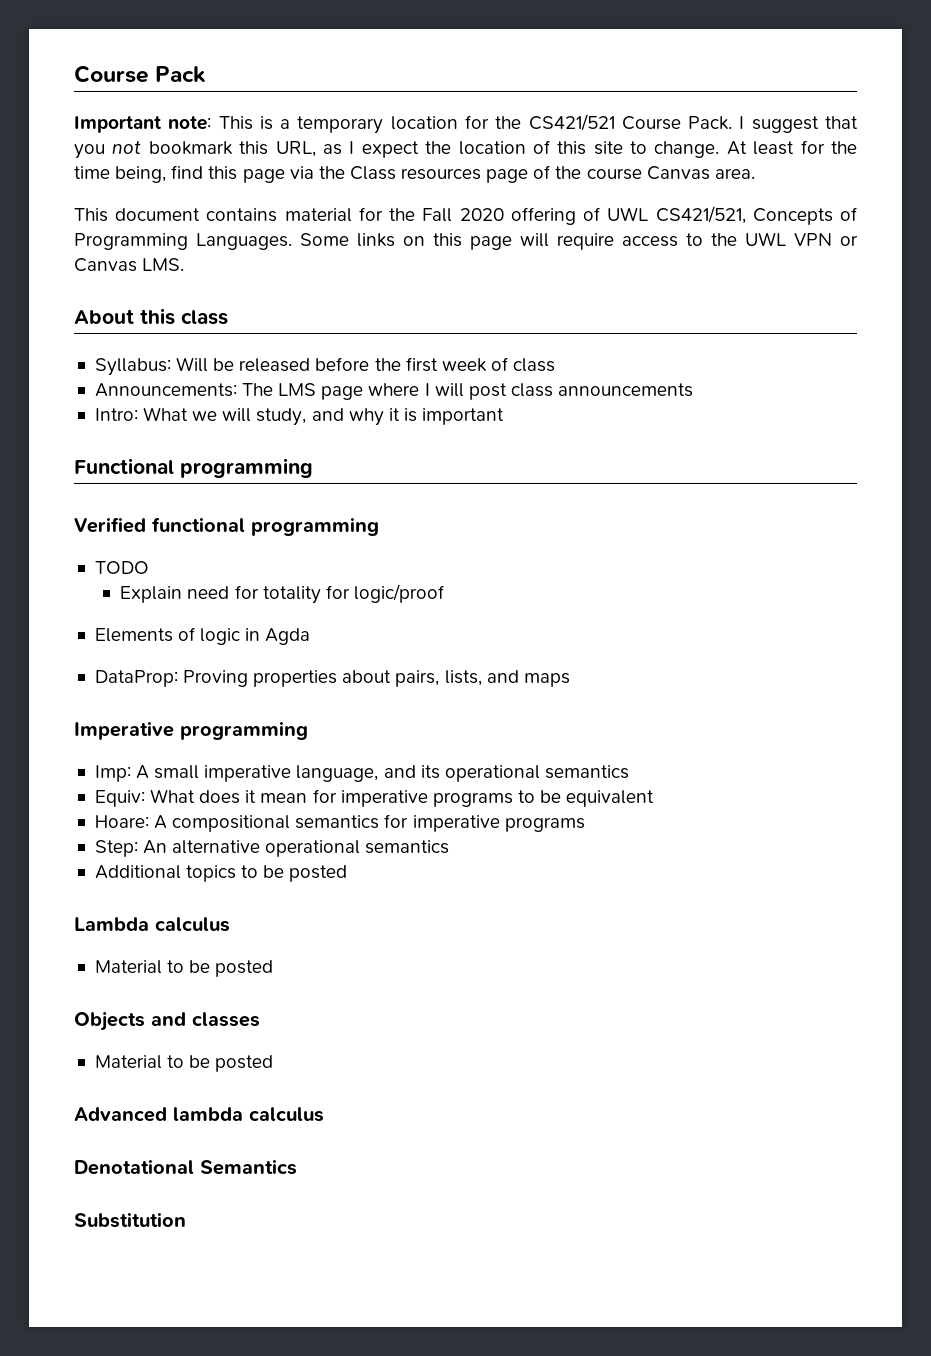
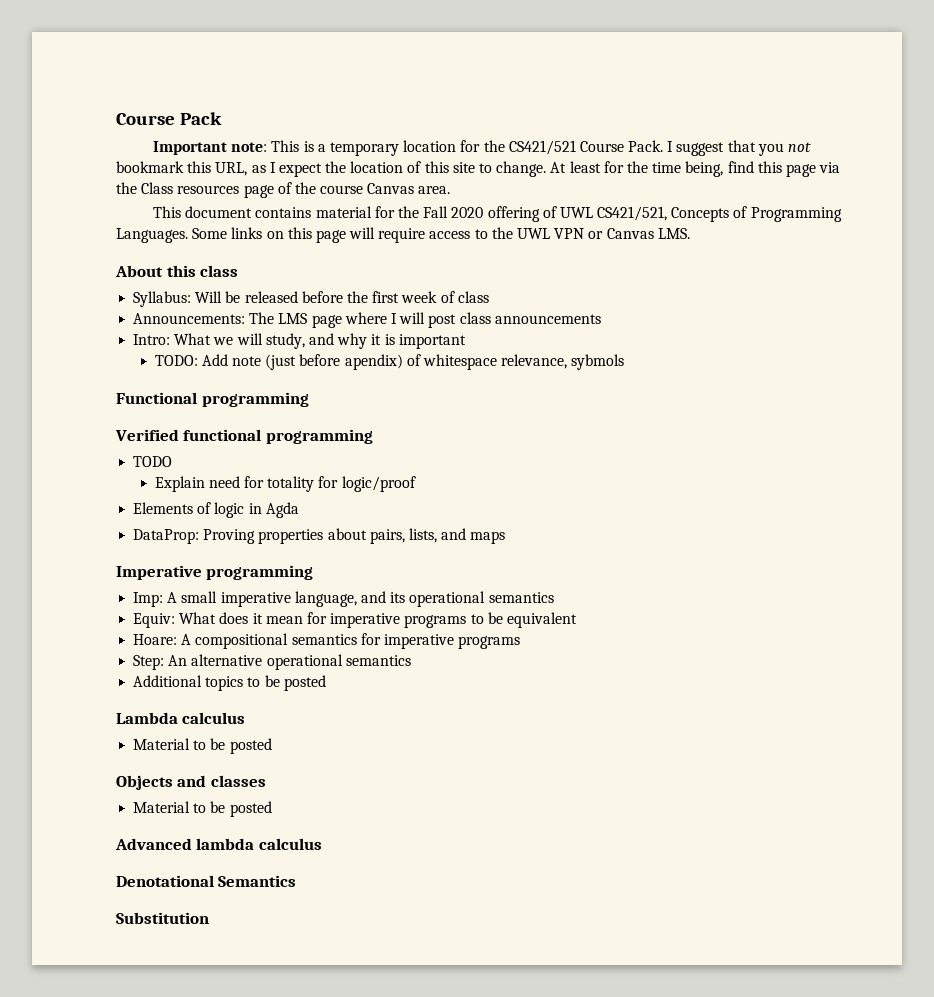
(505, 416) none -> [154,354,625,370] // TODO: Add note (just before apendix) of whitespace relevance, sybmols

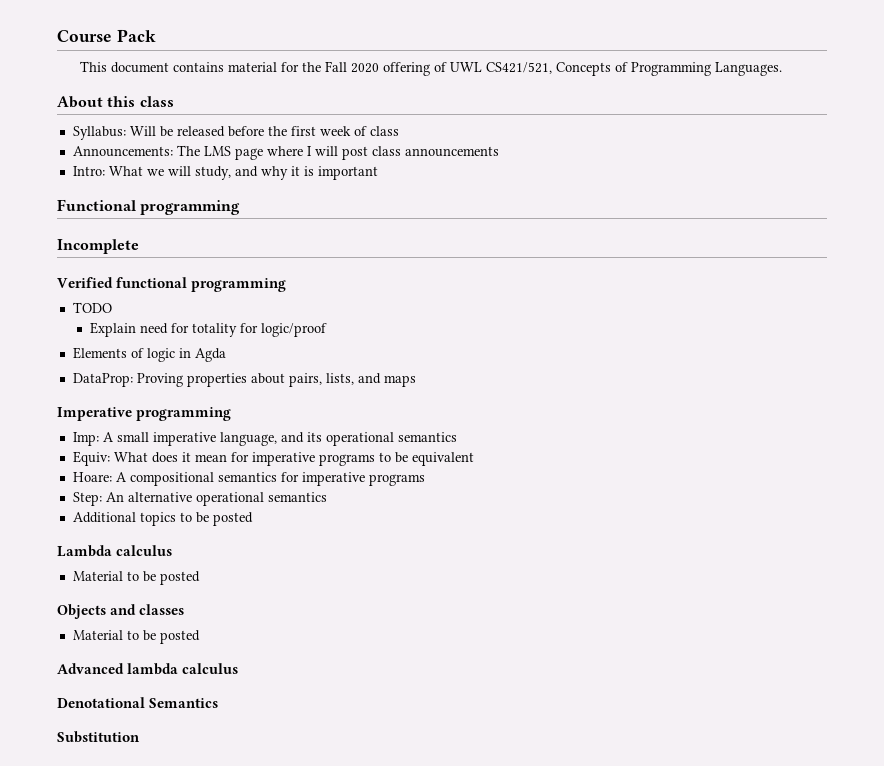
[153,140,811,156] [116,161,841,177] [116,182,451,198] // Important note: This is a temporary location for the CS421/521 Course Pack. I suggest that you not bookmark this URL, as I expect the location of this site to change. At least for the time being, find this page via the Class resources page of the course Canvas area. -> (156, 35) none
[192,227,690,243] Some links on this page will require access to the UWL VPN or Canvas LMS. -> (783, 69) none
[154,354,625,370] // TODO: Add note (just before apendix) of whitespace relevance, sybmols -> (378, 173) none
(309, 399) none -> [57,239,139,254] // Incomplete

